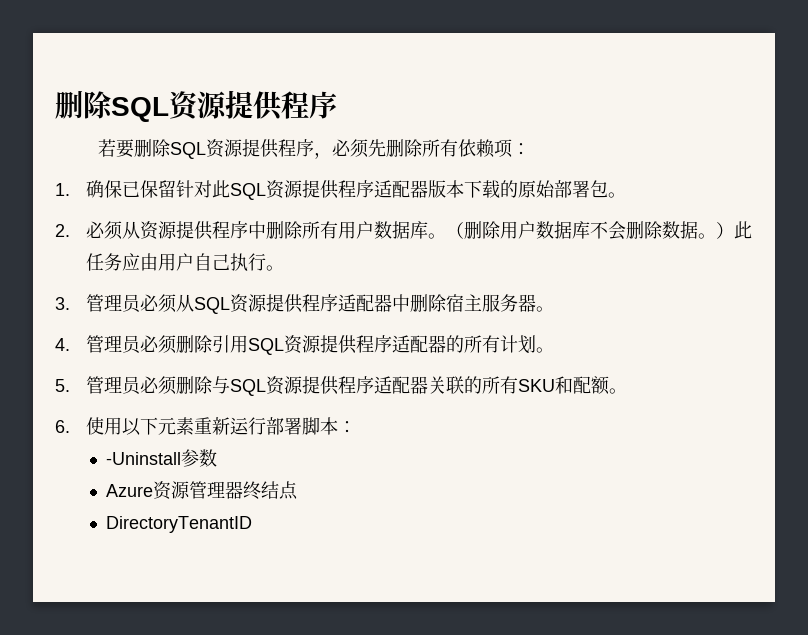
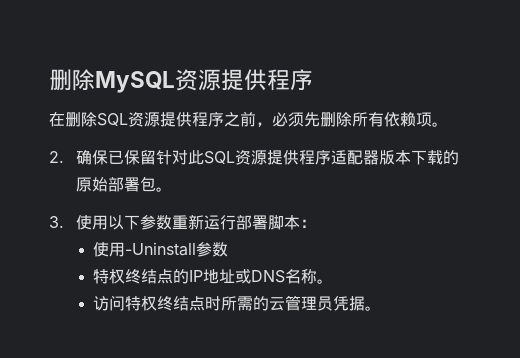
[55,90,337,122] [97,139,314,159] 删除SQL资源提供程序 // 若要删除SQL资源提供程序 -> [49,69,313,93] [49,111,256,127] 删除MySQL资源提供程序 // 在删除SQL资源提供程序之前
[511,143,530,155] [55,183,70,196] ： // 1. -> [432,122,448,127] [49,151,64,163] 。 // 2.
[55,221,753,240] [86,253,285,271] [55,294,555,314] [55,335,555,355] [55,376,628,396] [55,420,70,433] 2.必须从资源提供程序中删除所有用户数据库。（删除用户数据库不会删除数据。）此任务应由用户自己执行。 // 3.管理员必须从SQL资源提供程序适配器中删除宿主服务器。 // 4.管理员必须删除引用SQL资源提供程序适配器的所有计划。 // 5.管理员必须删除与SQL资源提供程序适配器关联的所有SKU和配额。 // 6. -> [49,216,64,228] 3.
[158,417,195,435] 元素 -> [139,215,172,230] 参数
(357, 427) none -> [93,242,126,257] 使用
[106,481,299,500] [106,516,253,533] Azure资源管理器终结点 // DirectoryTenantID -> [93,269,334,284] [93,295,382,311] 特权终结点的IP地址或DNS名称。 // 访问特权终结点时所需的云管理员凭据。

